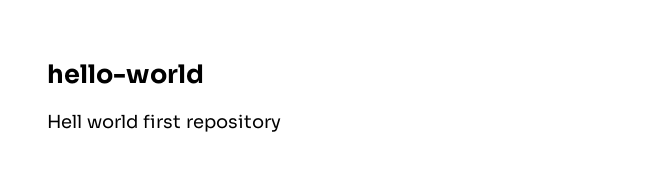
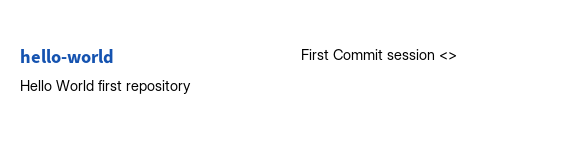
[47,114,138,129] Hell world -> [20,80,94,91] Hello World
(281, 123) none -> [301,49,457,60] // First Commit session <>

